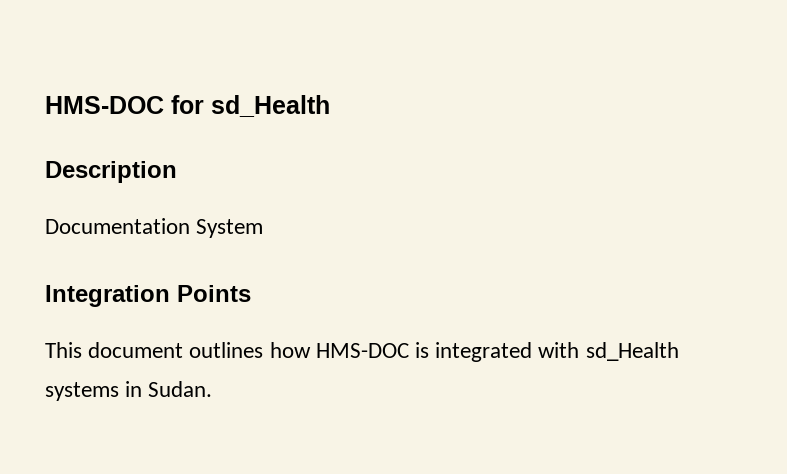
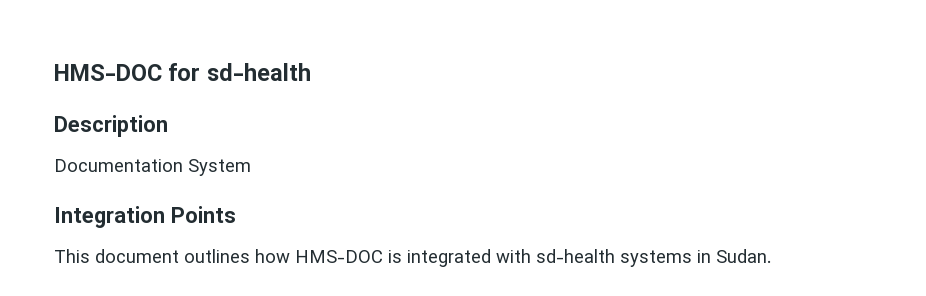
[211,95,330,117] sd_Health -> [206,63,311,81] sd-health
[585,342,679,361] sd_Health -> [536,249,615,263] sd-health

